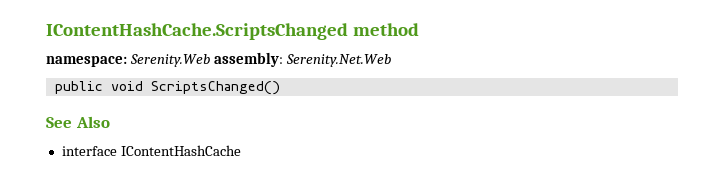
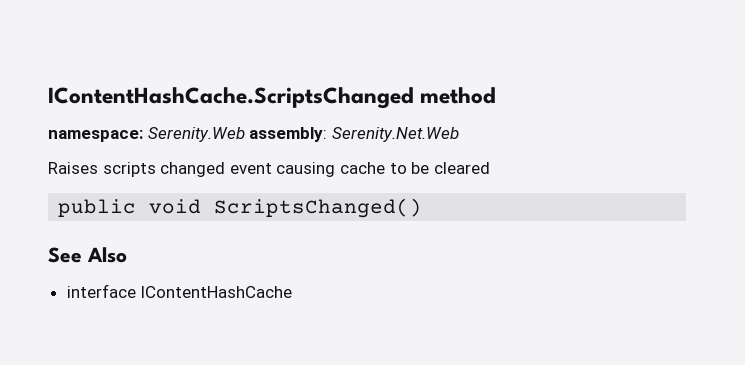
(391, 60) none -> [48,162,490,177] // Raises scripts changed event causing cache to be cleared

